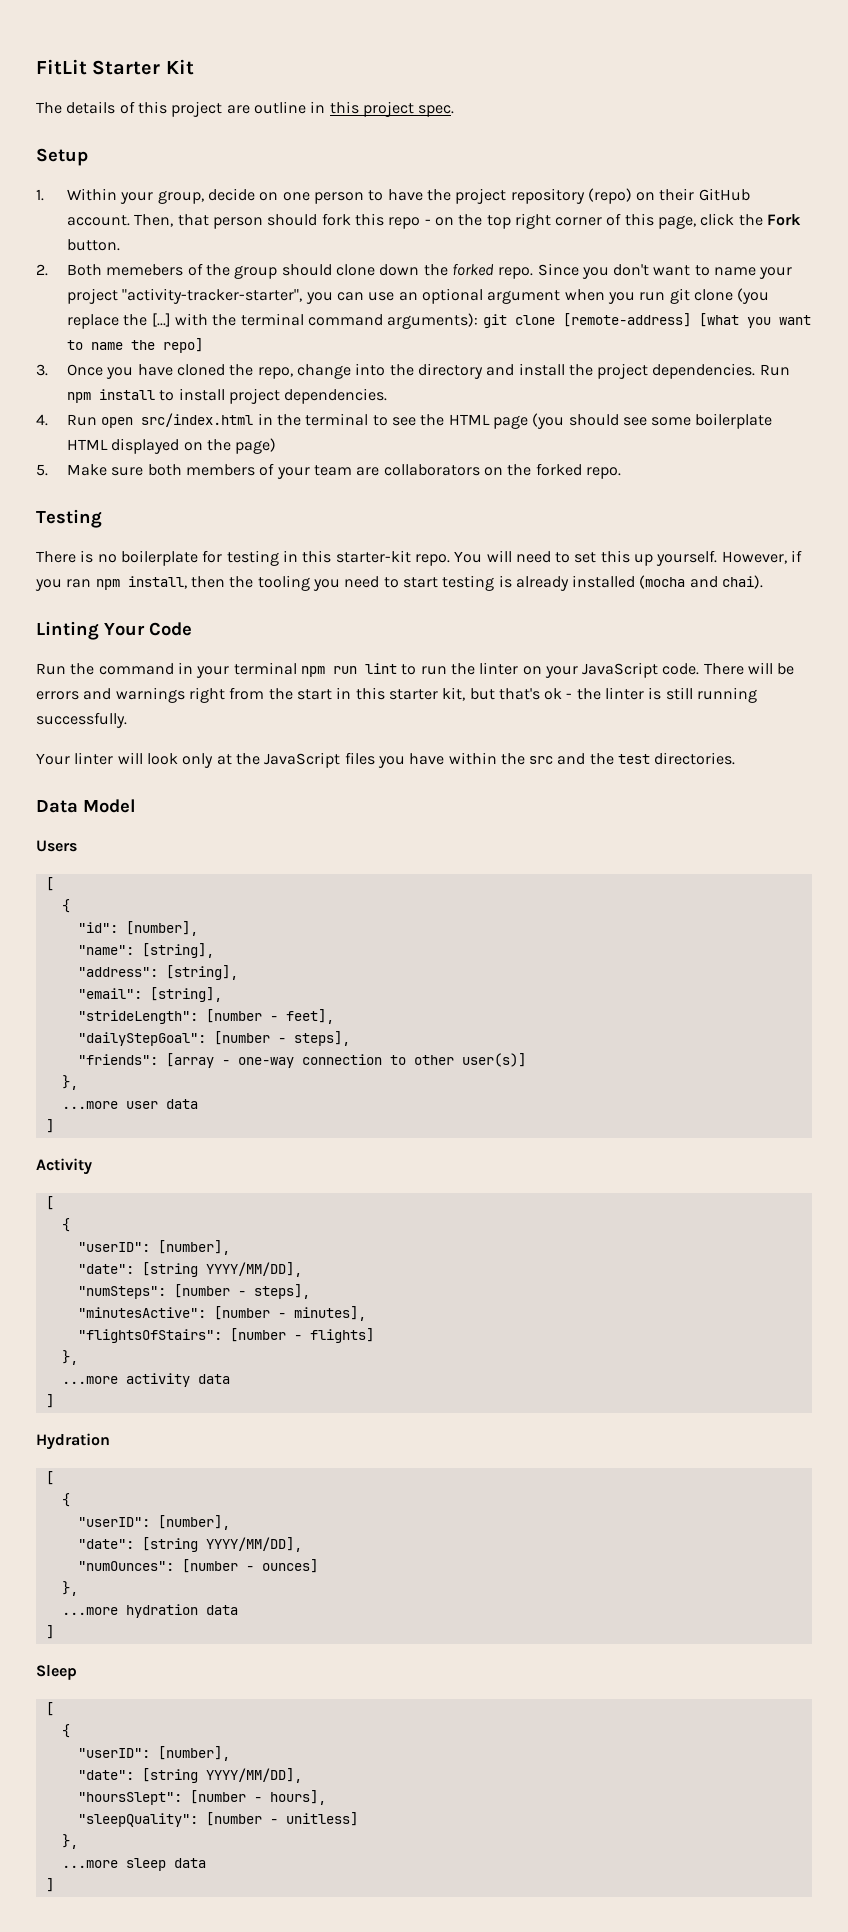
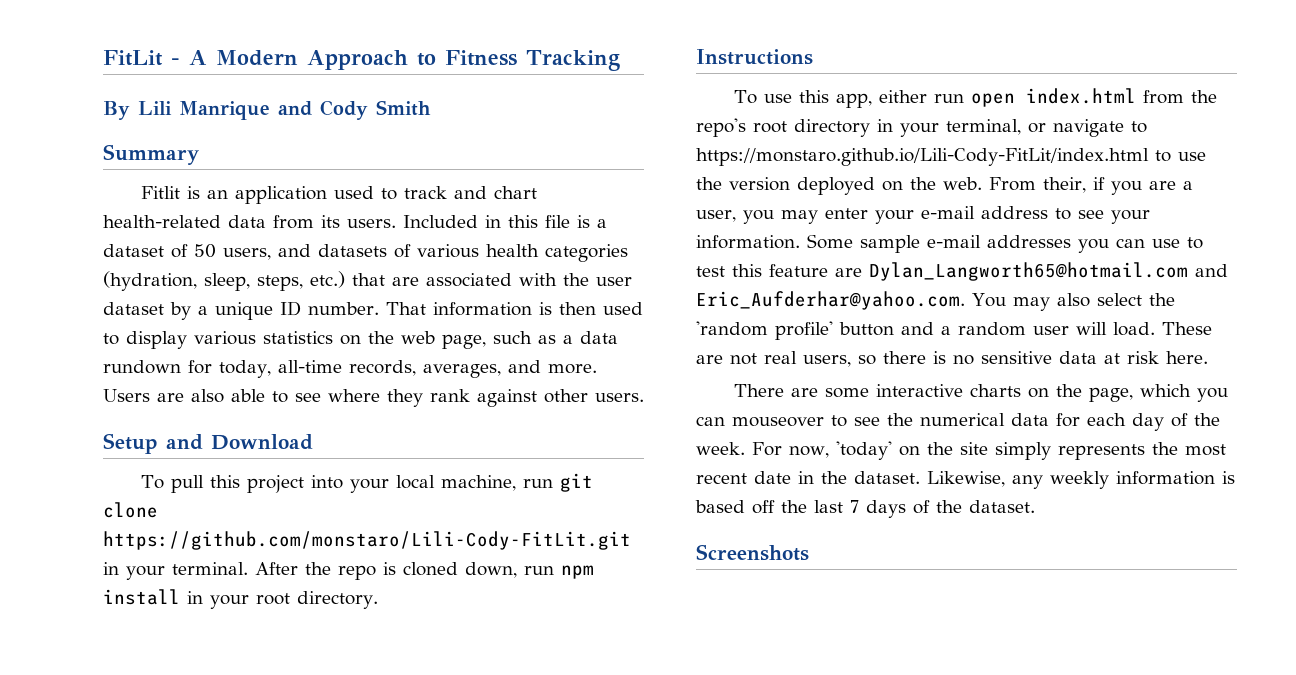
[92,59,194,75] [36,101,455,117] [36,148,88,166] [36,188,750,204] [67,213,802,229] [67,239,121,251] [36,263,793,279] [67,288,770,304] [67,313,811,329] [67,338,204,353] [36,363,790,379] [67,388,388,404] [36,413,773,429] [67,438,277,454] [36,463,621,479] [36,509,102,528] [36,550,803,566] [35,575,764,591] [36,621,192,640] [36,662,795,678] [36,687,758,703] [36,712,127,728] [36,752,736,768] [36,799,136,813] [36,840,77,852] [45,877,54,891] [61,899,70,913] [77,921,198,936] [77,943,214,958] [77,965,238,980] [77,987,222,1002] [77,1009,334,1024] [77,1031,350,1046] [77,1053,526,1068] [61,1075,78,1090] [61,1099,198,1109] [45,1119,54,1133] [36,1158,92,1175] [45,1196,54,1210] [61,1218,70,1232] [77,1240,230,1255] [77,1262,302,1277] [77,1284,310,1299] [77,1306,366,1321] [77,1328,374,1343] [61,1350,78,1365] [61,1373,230,1387] [45,1394,54,1408] [36,1433,110,1450] [45,1471,54,1485] [61,1493,70,1507] [77,1515,230,1530] [77,1537,302,1552] [77,1559,318,1573] [61,1581,78,1596] [61,1604,238,1618] [45,1625,54,1639] [36,1665,77,1680] [45,1702,54,1716] [61,1724,70,1738] [77,1746,230,1761] [77,1768,302,1783] [77,1790,326,1805] [77,1812,358,1827] [61,1834,78,1849] [61,1858,206,1871] [45,1878,54,1892] Starter Kit // The details of this project are outline in this project spec. // Setup // 1. Within your group, decide on one person to have the project repository (repo) on their GitHub account. Then, that person should fork this repo - on the top right corner of this page, click the Fork button. // 2. Both memebers of the group should clone down the forked repo. Since you don't want to name your project "activity-tracker-starter", you can use an optional argument when you run git clone (you replace the [...] with the terminal command arguments): git clone [remote-address] [what you want to name the repo] // 3. Once you have cloned the repo, change into the directory and install the project dependencies. Run npm install to install project dependencies. // 4. Run open src/index.html in the terminal to see the HTML page (you should see some boilerplate HTML displayed on the page) // 5. Make sure both members of your team are collaborators on the forked repo. // Testing // There is no boilerplate for testing in this starter-kit repo. You will need to set this up yourself. However, if you ran npm install, then the tooling you need to start testing is already installed (mocha and chai). // Linting Your Code // Run the command in your terminal npm run lint to run the linter on your JavaScript code. There will be errors and warnings right from the start in this starter kit, but that's ok - the linter is still running successfully. // Your linter will look only at the JavaScript files you have within the src and the test directories. // Data Model // Users // [ // { // "id": [number], // "name": [string], // "address": [string], // "email": [string], // "strideLength": [number - feet], // "dailyStepGoal": [number - steps], // "friends": [array - one-way connection to other user(s)] // }, // ...more user data // ] // Activity // [ // { // "userID": [number], // "date": [string YYYY/MM/DD], // "numSteps": [number - steps], // "minutesActive": [number - minutes], // "flightsOfStairs": [number - flights] // }, // ...more activity data // ] // Hydration // [ // { // "userID": [number], // "date": [string YYYY/MM/DD], // "numOunces": [number - ounces] // }, // ...more hydration data // ] // Sleep // [ // { // "userID": [number], // "date": [string YYYY/MM/DD], // "hoursSlept": [number - hours], // "sleepQuality": [number - unitless] // }, // ...more sleep data // ] -> [171,50,620,71] [103,100,431,120] [103,144,199,165] [141,186,538,204] [103,215,607,229] [103,244,628,262] [103,271,632,291] [103,301,643,320] [103,331,618,349] [103,360,597,378] [103,389,644,407] [103,433,313,454] [141,473,594,493] [103,502,158,518] [103,531,631,550] [103,562,594,580] [103,589,378,609] [696,49,813,65] [734,88,1218,108] [696,118,1147,137] [696,148,1206,166] [696,177,1193,195] [696,206,1150,224] [696,234,1203,253] [696,262,1228,281] [696,291,1175,311] [696,321,1212,340] [696,351,1208,367] [734,384,1229,402] [696,413,1220,431] [696,441,1226,460] [696,471,1235,489] [695,500,1035,518] [696,544,809,561] - A Modern Approach to Fitness Tracking // By Lili Manrique and Cody Smith // Summary // Fitlit is an application used to track and chart health-related data from its users. Included in this file is a dataset of 50 users, and datasets of various health categories (hydration, sleep, steps, etc.) that are associated with the user dataset by a unique ID number. That information is then used to display various statistics on the web page, such as a data rundown for today, all-time records, averages, and more. Users are also able to see where they rank against other users. // Setup and Download // To pull this project into your local machine, run git clone https://github.com/monstaro/Lili-Cody-FitLit.git in your terminal. After the repo is cloned down, run npm install in your root directory. // Instructions // To use this app, either run open index.html from the repo's root directory in your terminal, or navigate to https://monstaro.github.io/Lili-Cody-FitLit/index.html to use the version deployed on the web. From their, if you are a user, you may enter your e-mail address to see your information. Some sample e-mail addresses you can use to test this feature are Dylan_Langworth65@hotmail.com and Eric_Aufderhar@yahoo.com. You may also select the 'random profile' button and a random user will load. These are not real users, so there is no sensitive data at risk here. // There are some interactive charts on the page, which you can mouseover to see the numerical data for each day of the week. For now, 'today' on the site simply represents the most recent date in the dataset. Likewise, any weekly information is based off the last 7 days of the dataset. // Screenshots

